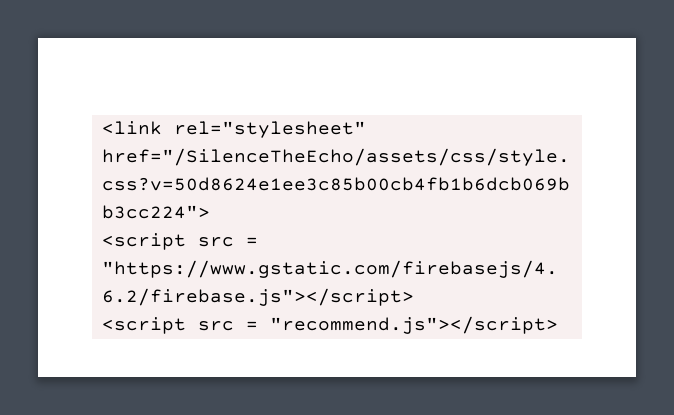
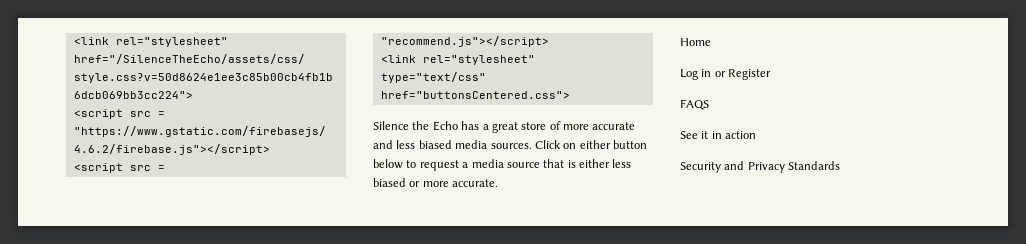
(558, 325) none -> [380,55,535,65] [380,72,486,83] [380,91,570,99] [373,121,636,133] [373,140,647,149] [373,159,632,171] [373,178,499,187] [680,38,711,46] [680,69,772,80] [680,99,709,110] [680,131,757,139] [680,161,841,173] // <link rel="stylesheet" type="text/css" href="buttonsCentered.css"> // Silence the Echo has a great store of more accurate and less biased media sources. Click on either button below to request a media source that is either less biased or more accurate. // Home // Log in or Register // FAQS // See it in action // Security and Privacy Standards

